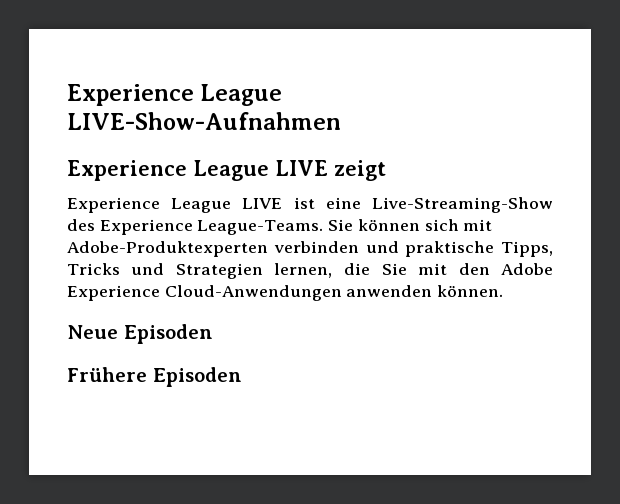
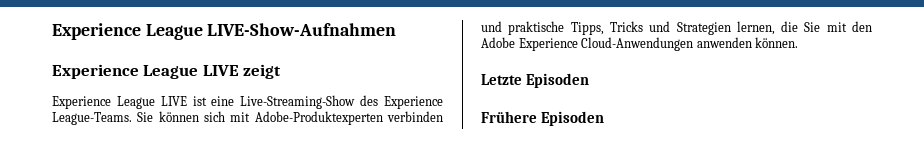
[67,325,118,339] Neue -> [481,74,522,85] Letzte

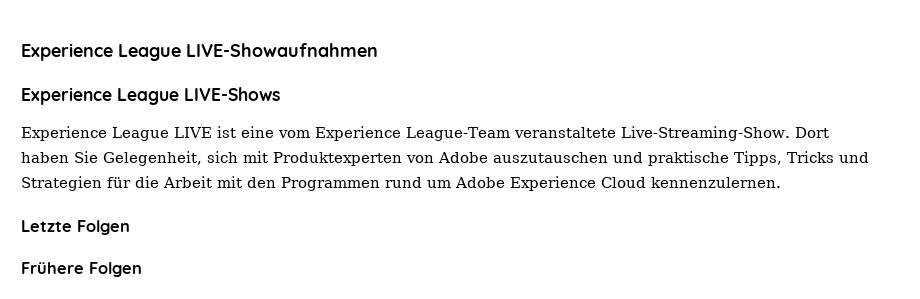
[52,23,397,40] [52,64,282,79] Experience League LIVE-Show-Aufnahmen // Experience League LIVE zeigt -> [21,43,378,61] [21,87,280,105] Experience League LIVE-Showaufnahmen // Experience League LIVE-Shows
[240,95,443,109] [52,111,443,125] Live-Streaming-Show des Experience League-Teams. Sie können sich mit Adobe-Produktexperten verbinden -> [278,126,829,141] [21,151,608,166] vom Experience League-Team veranstaltete Live-Streaming-Show. Dort haben Sie Gelegenheit, sich mit Produktexperten von Adobe auszutauschen
[736,21,873,35] [481,37,799,51] lernen, die Sie mit den Adobe Experience Cloud-Anwendungen anwenden können. -> [107,176,781,191] für die Arbeit mit den Programmen rund um Adobe Experience Cloud kennenzulernen.
[526,73,590,88] Episoden -> [77,220,130,235] Folgen
[541,111,605,126] Episoden -> [89,262,142,277] Folgen

